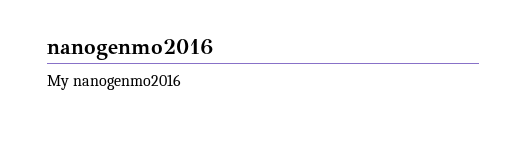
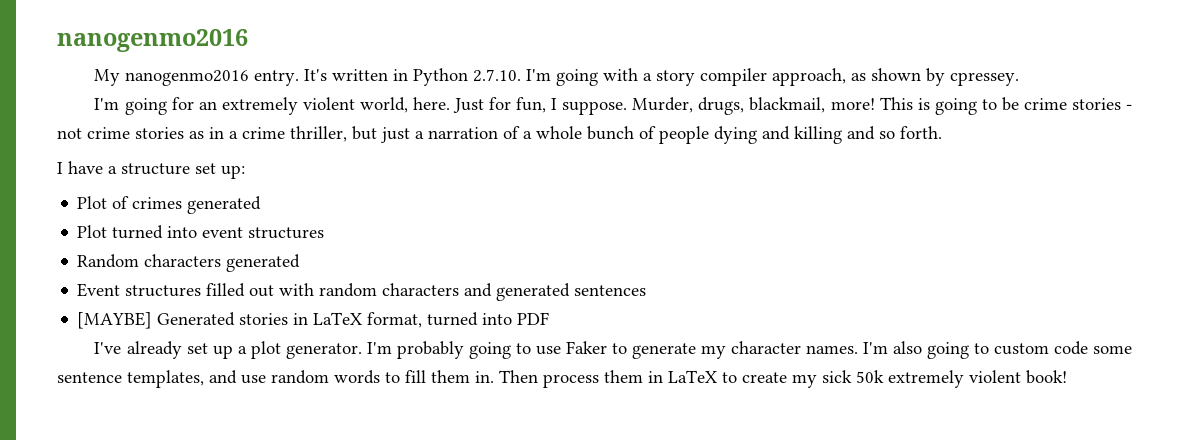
(182, 82) none -> [254,68,1020,86] [94,97,1133,115] [57,126,942,144] [57,161,245,179] [77,196,262,214] [77,225,325,239] [77,254,301,272] [77,283,647,301] [77,312,550,329] [94,341,1132,359] [57,370,1067,388] entry. It's written in Python 2.7.10. I'm going with a story compiler approach, as shown by cpressey. // I'm going for an extremely violent world, here. Just for fun, I suppose. Murder, drugs, blackmail, more! This is going to be crime stories - not crime stories as in a crime thriller, but just a narration of a whole bunch of people dying and killing and so forth. // I have a structure set up: // Plot of crimes generated // Plot turned into event structures // Random characters generated // Event structures filled out with random characters and generated sentences // [MAYBE] Generated stories in LaTeX format, turned into PDF // I've already set up a plot generator. I'm probably going to use Faker to generate my character names. I'm also going to custom code some sentence templates, and use random words to fill them in. Then process them in LaTeX to create my sick 50k extremely violent book!

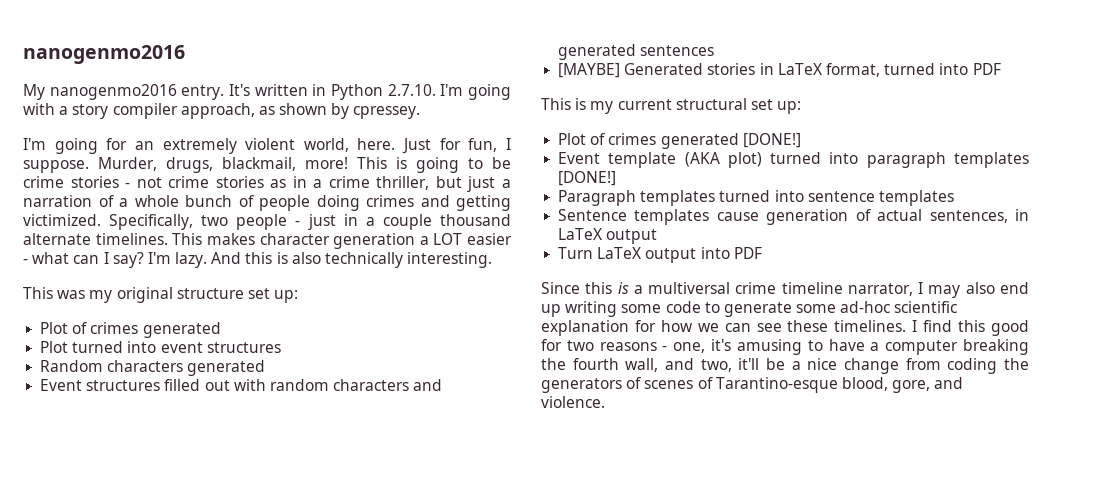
[714,126,942,144] [57,161,117,174] dying and killing and so forth. // I have a -> [316,195,511,211] [23,214,511,230] [23,233,512,249] [23,252,493,268] [23,287,173,303] doing crimes and getting victimized. Specifically, two people - just in a couple thousand alternate timelines. This makes character generation a LOT easier - what can I say? I'm lazy. And this is also technically interesting. // This was my original
[94,341,1132,359] [57,370,1067,388] I've already set up a plot generator. I'm probably going to use Faker to generate my character names. I'm also going to custom code some sentence templates, and use random words to fill them in. Then process them in LaTeX to create my sick 50k extremely violent book! -> [541,98,802,114] [558,133,801,149] [558,152,1029,168] [558,171,617,186] [558,190,954,206] [558,209,1029,225] [558,228,658,244] [558,247,762,263] [541,282,1029,298] [541,301,958,317] [541,320,1029,336] [541,339,1029,355] [541,358,1029,374] [541,377,964,393] [541,396,605,408] This is my current structural set up: // Plot of crimes generated [DONE!] // Event template (AKA plot) turned into paragraph templates [DONE!] // Paragraph templates turned into sentence templates // Sentence templates cause generation of actual sentences, in LaTeX output // Turn LaTeX output into PDF // Since this is a multiversal crime timeline narrator, I may also end up writing some code to generate some ad-hoc scientific explanation for how we can see these timelines. I find this good for two reasons - one, it's amusing to have a computer breaking the fourth wall, and two, it'll be a nice change from coding the generators of scenes of Tarantino-esque blood, gore, and violence.

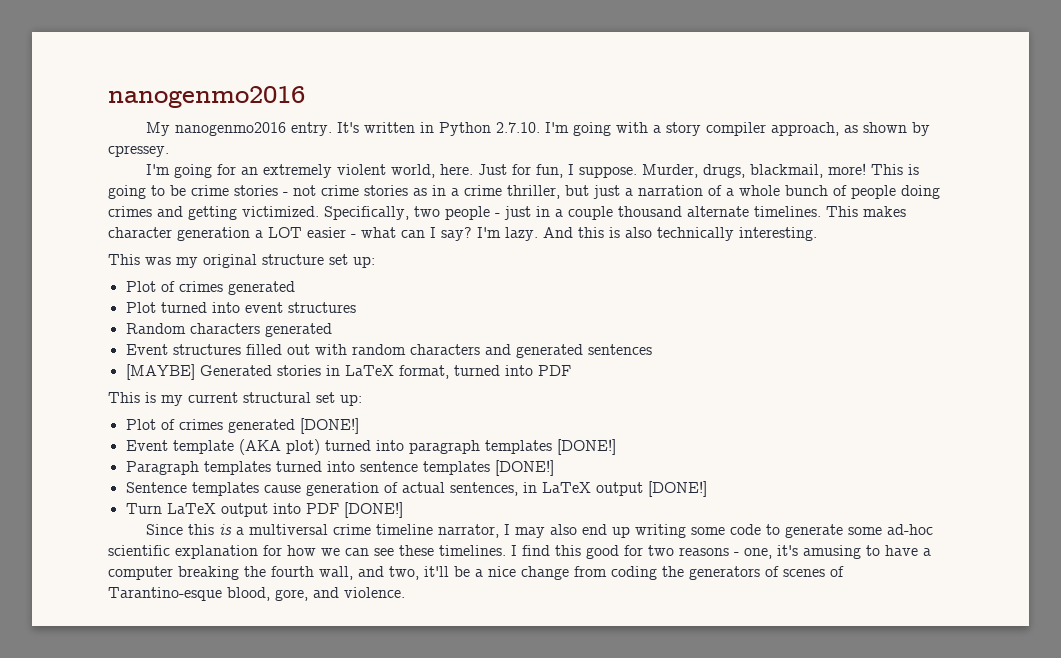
(954, 198) none -> [494,460,554,476] [DONE!]
(658, 236) none -> [647,481,707,497] [DONE!]
(762, 253) none -> [343,502,403,518] [DONE!]

